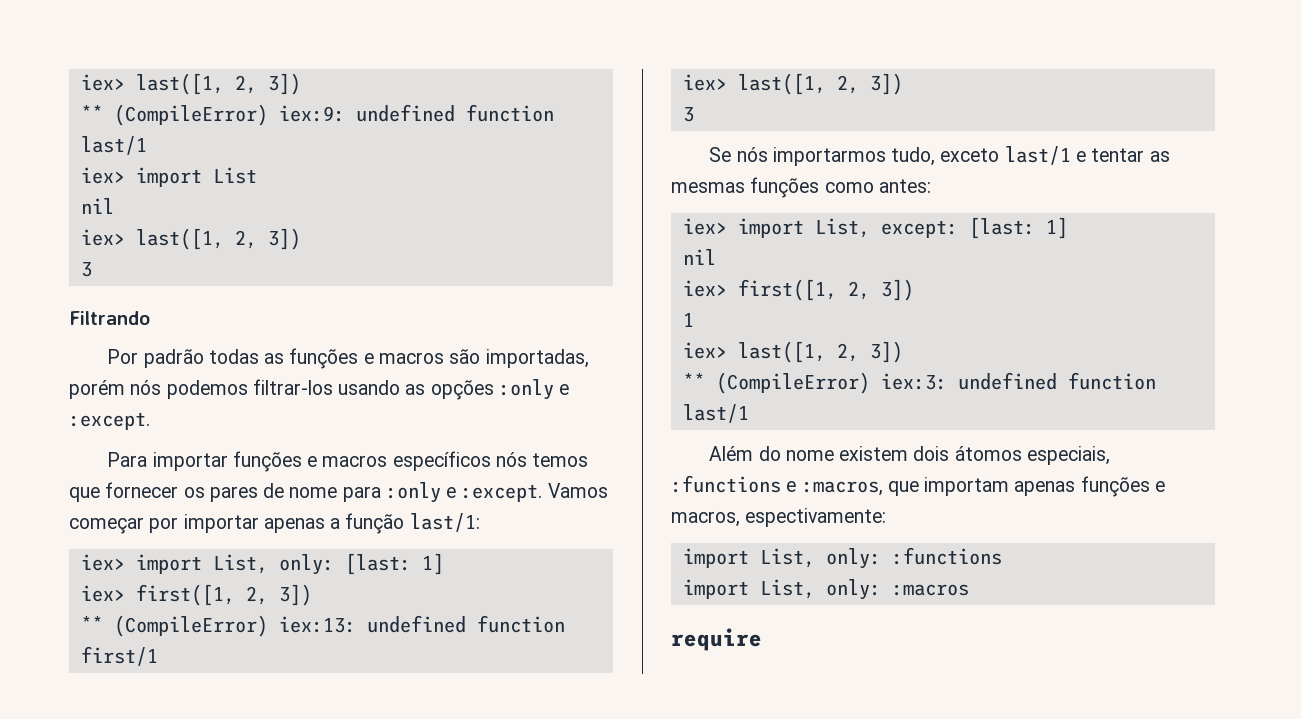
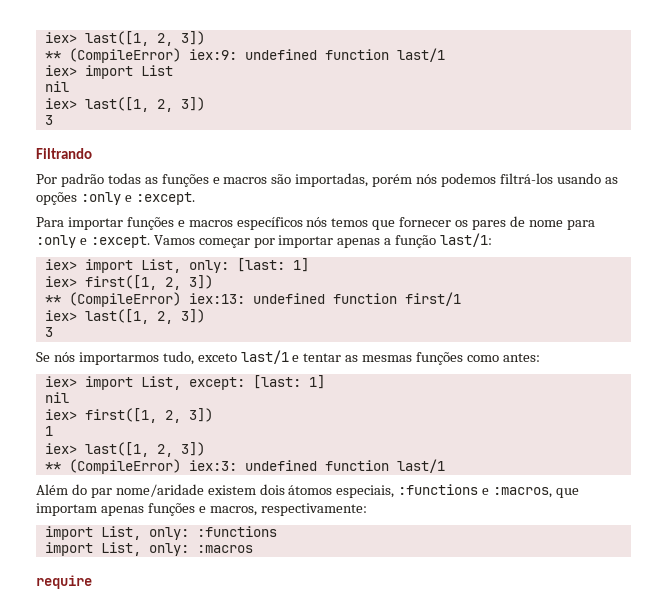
[252,379,333,395] filtrar-los -> [499,173,553,184] filtrá-los
[785,450,834,461] nome -> [90,484,204,498] par nome/aridade
[745,508,887,527] espectivamente: -> [260,503,367,516] respectivamente:

